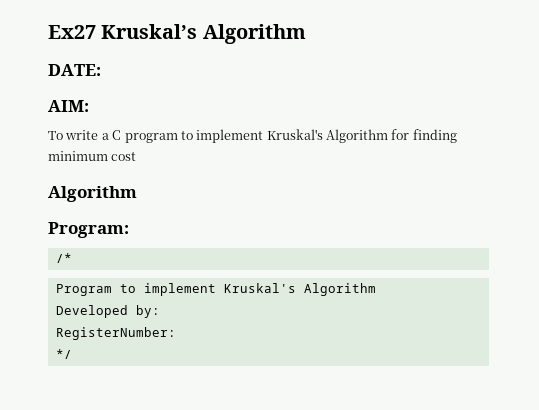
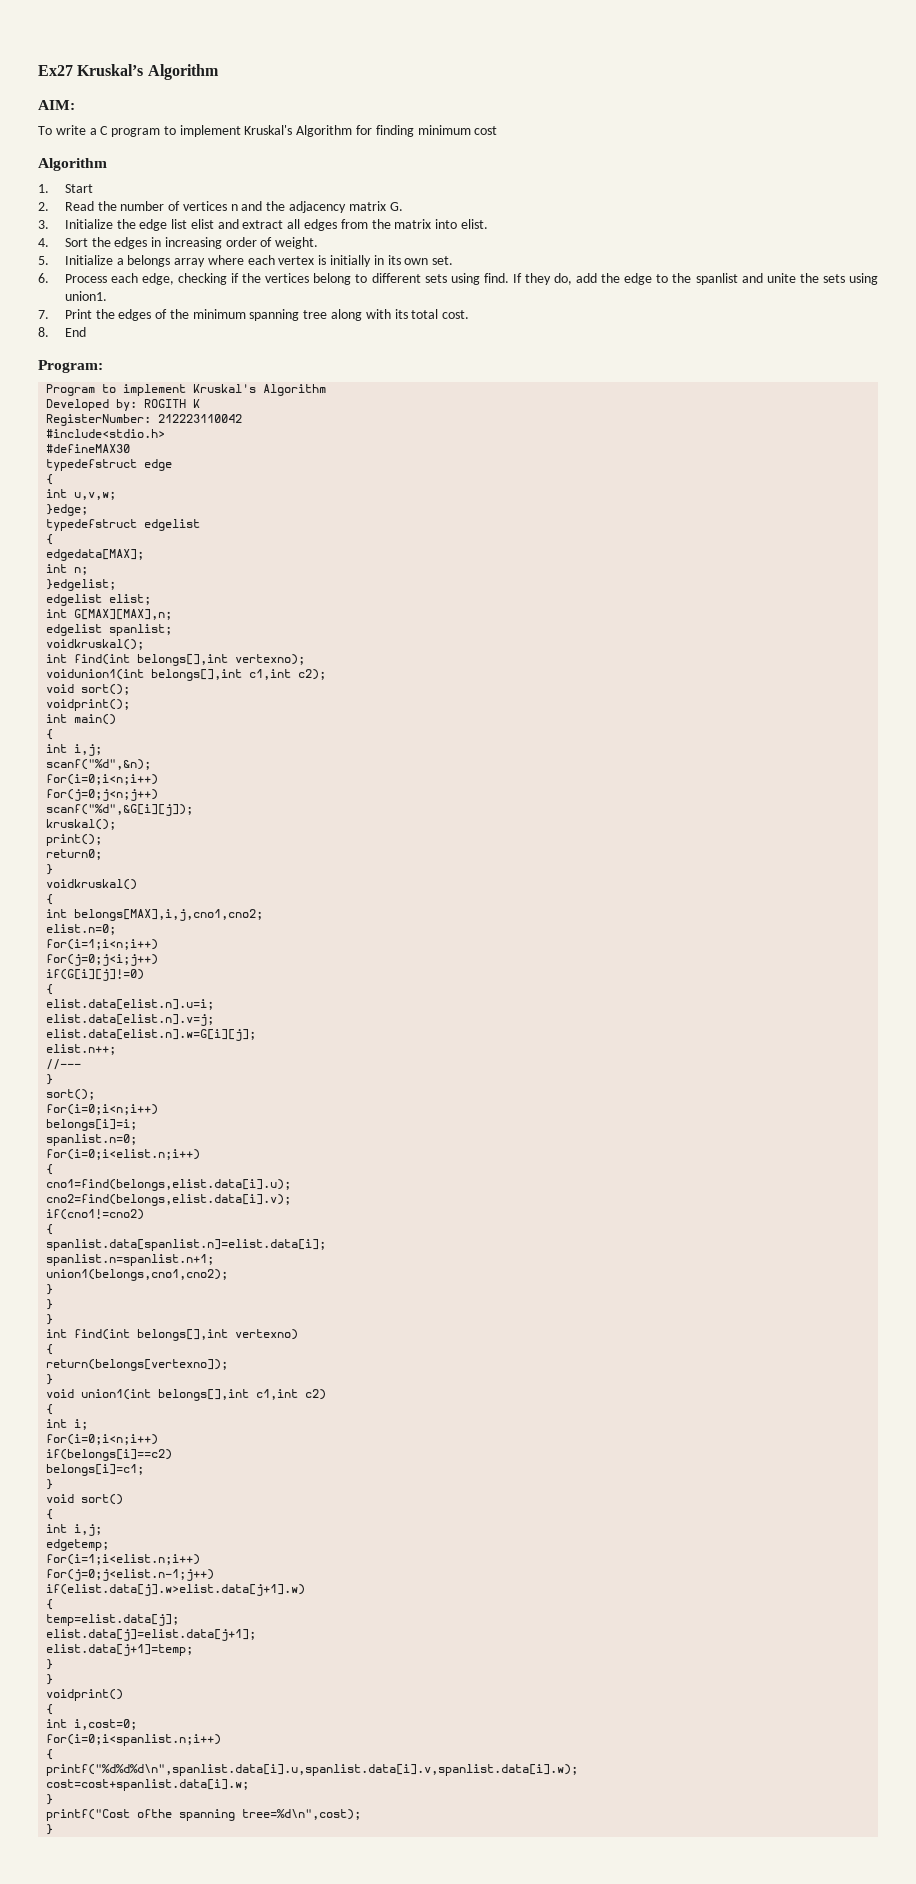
[48,64,101,76] // DATE: -> (219, 72) none
(137, 194) none -> [38,184,93,193] [38,201,403,213] [38,219,488,231] [38,237,319,249] [38,255,454,267] [38,273,879,285] [64,291,107,301] [38,309,470,321] [38,327,86,337] // 1. Start // 2. Read the number of vertices n and the adjacency matrix G. // 3. Initialize the edge list elist and extract all edges from the matrix into elist. // 4. Sort the edges in increasing order of weight. // 5. Initialize a belongs array where each vertex is initially in its own set. // 6. Process each edge, checking if the vertices belong to different sets using find. If they do, add the edge to the spanlist and unite the sets using union1. // 7. Print the edges of the minimum spanning tree along with its total cost. // 8. End
[55,253,72,263] // /* -> (103, 366) none
(160, 311) none -> [144,399,201,408] ROGITH K
[55,349,72,359] // */ -> [158,414,243,423] [46,429,166,438] [46,444,131,453] [46,459,173,471] [46,474,54,485] [46,489,117,500] [46,504,89,516] [46,519,201,531] [46,534,54,545] [46,549,145,561] [46,564,89,575] [46,579,117,591] [46,594,152,606] [46,609,173,620] [46,624,173,636] [46,639,145,650] [46,654,306,666] [46,669,327,681] [46,684,131,695] [46,699,131,711] [46,714,117,725] [46,729,54,740] [46,744,103,756] [46,759,152,770] [46,774,159,785] [46,789,159,801] [46,804,194,816] [46,819,117,830] [46,834,103,846] [46,849,103,860] [46,864,54,875] [46,879,138,890] [46,894,54,905] [46,909,264,921] [46,924,117,935] [46,939,159,950] [46,954,159,966] [46,969,145,981] [46,984,54,995] [46,999,215,1010] [46,1014,215,1026] [46,1029,257,1041] [46,1044,117,1055] [46,1059,82,1070] [46,1074,54,1085] [46,1089,96,1100] [46,1104,159,1115] [46,1119,138,1131] [46,1134,138,1146] [46,1149,201,1160] [46,1164,54,1175] [46,1179,292,1191] [46,1194,292,1206] [46,1209,145,1220] [46,1224,54,1235] [46,1239,327,1251] [46,1254,215,1266] [46,1269,229,1281] [46,1284,54,1295] [46,1299,54,1310] [46,1314,54,1325] [46,1329,299,1341] [46,1344,54,1355] [46,1359,229,1371] [46,1374,54,1385] [46,1389,327,1401] [46,1404,54,1415] [46,1419,89,1430] [46,1434,159,1445] [46,1449,173,1461] [46,1464,145,1476] [46,1479,54,1490] [46,1494,124,1505] [46,1509,54,1520] [46,1524,103,1536] [46,1539,110,1551] [46,1554,201,1565] [46,1569,215,1581] [46,1584,306,1596] [46,1599,54,1610] [46,1614,180,1626] [46,1629,257,1641] [46,1644,194,1656] [46,1659,54,1670] [46,1674,54,1685] [46,1689,124,1701] [46,1704,54,1715] [46,1719,138,1730] [46,1734,222,1746] [46,1749,54,1760] [46,1764,579,1776] [46,1779,250,1791] [46,1794,54,1805] [46,1809,362,1821] [46,1824,54,1835] 212223110042 // #include<stdio.h> // #defineMAX30 // typedefstruct edge // { // int u,v,w; // }edge; // typedefstruct edgelist // { // edgedata[MAX]; // int n; // }edgelist; // edgelist elist; // int G[MAX][MAX],n; // edgelist spanlist; // voidkruskal(); // int find(int belongs[],int vertexno); // voidunion1(int belongs[],int c1,int c2); // void sort(); // voidprint(); // int main() // { // int i,j; // scanf("%d",&n); // for(i=0;i<n;i++) // for(j=0;j<n;j++) // scanf("%d",&G[i][j]); // kruskal(); // print(); // return0; // } // voidkruskal() // { // int belongs[MAX],i,j,cno1,cno2; // elist.n=0; // for(i=1;i<n;i++) // for(j=0;j<i;j++) // if(G[i][j]!=0) // { // elist.data[elist.n].u=i; // elist.data[elist.n].v=j; // elist.data[elist.n].w=G[i][j]; // elist.n++; // //--- // } // sort(); // for(i=0;i<n;i++) // belongs[i]=i; // spanlist.n=0; // for(i=0;i<elist.n;i++) // { // cno1=find(belongs,elist.data[i].u); // cno2=find(belongs,elist.data[i].v); // if(cno1!=cno2) // { // spanlist.data[spanlist.n]=elist.data[i]; // spanlist.n=spanlist.n+1; // union1(belongs,cno1,cno2); // } // } // } // int find(int belongs[],int vertexno) // { // return(belongs[vertexno]); // } // void union1(int belongs[],int c1,int c2) // { // int i; // for(i=0;i<n;i++) // if(belongs[i]==c2) // belongs[i]=c1; // } // void sort() // { // int i,j; // edgetemp; // for(i=1;i<elist.n;i++) // for(j=0;j<elist.n-1;j++) // if(elist.data[j].w>elist.data[j+1].w) // { // temp=elist.data[j]; // elist.data[j]=elist.data[j+1]; // elist.data[j+1]=temp; // } // } // voidprint() // { // int i,cost=0; // for(i=0;i<spanlist.n;i++) // { // printf("%d%d%d\n",spanlist.data[i].u,spanlist.data[i].v,spanlist.data[i].w); // cost=cost+spanlist.data[i].w; // } // printf("Cost ofthe spanning tree=%d\n",cost); // }

